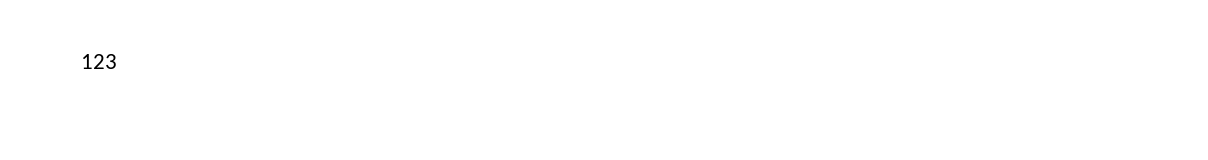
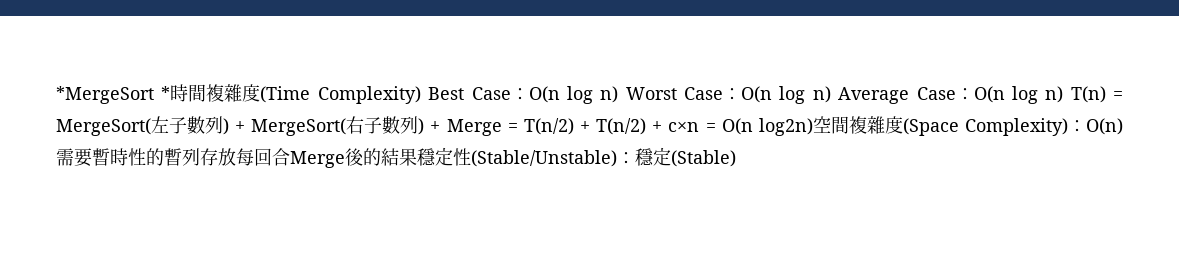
[81,54,117,69] 123 -> [56,84,1123,104] [56,116,1123,136] [56,147,736,168] *MergeSort *時間複雜度(Time Complexity) Best Case：Ο(n log n) Worst Case：Ο(n log n) Average Case：Ο(n log n) T(n) = MergeSort(左子數列) + MergeSort(右子數列) + Merge = T(n/2) + T(n/2) + c×n = O(n log2n)空間複雜度(Space Complexity)：Ο(n)需要暫時性的暫列存放每回合Merge後的結果穩定性(Stable/Unstable)：穩定(Stable)

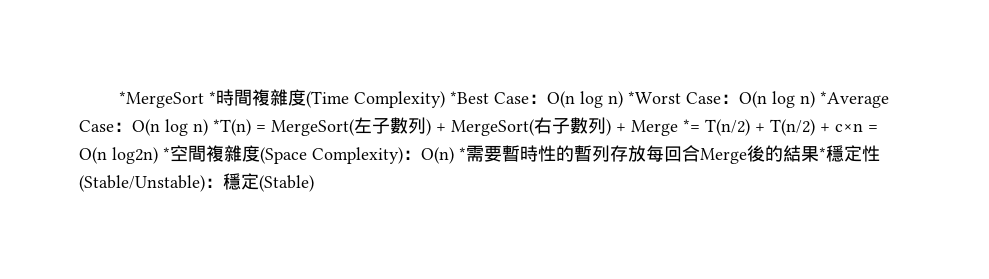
[428,86,1106,104] Best Case：Ο(n log n) Worst Case：Ο(n log n) Average Case：Ο(n log n) T(n) -> [450,91,890,108] [79,119,251,136] *Best Case：Ο(n log n) *Worst Case：Ο(n log n) *Average Case：Ο(n log n) *T(n)
[507,123,518,132] = -> [683,119,700,132] *=
(813, 127) none -> [163,147,170,160] *
(1123, 126) none -> [459,147,466,160] *
(417, 157) none -> [819,147,826,160] *

